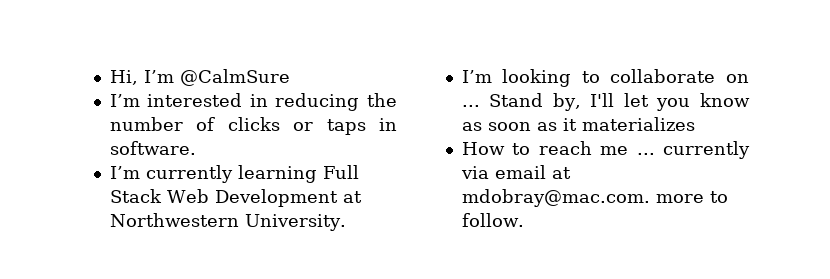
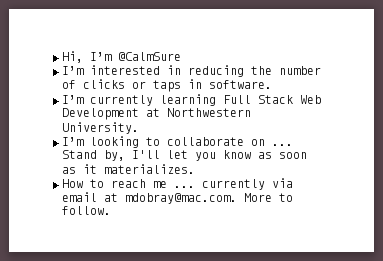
[581,117,695,131] materializes -> [104,164,195,174] materializes.
[655,194,704,203] more -> [244,193,272,202] More

